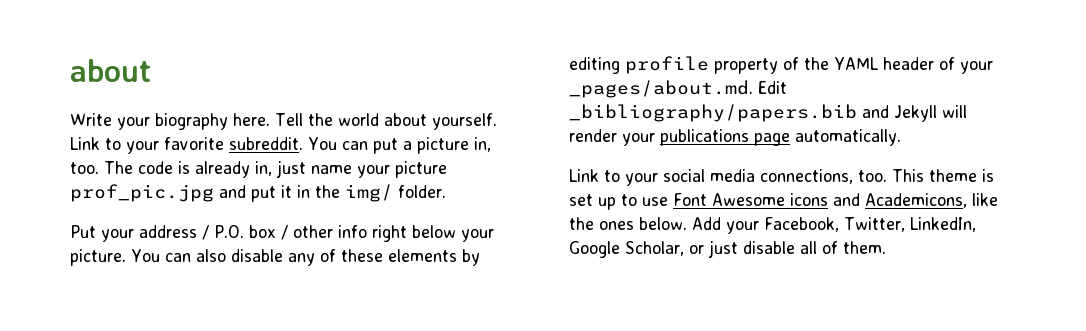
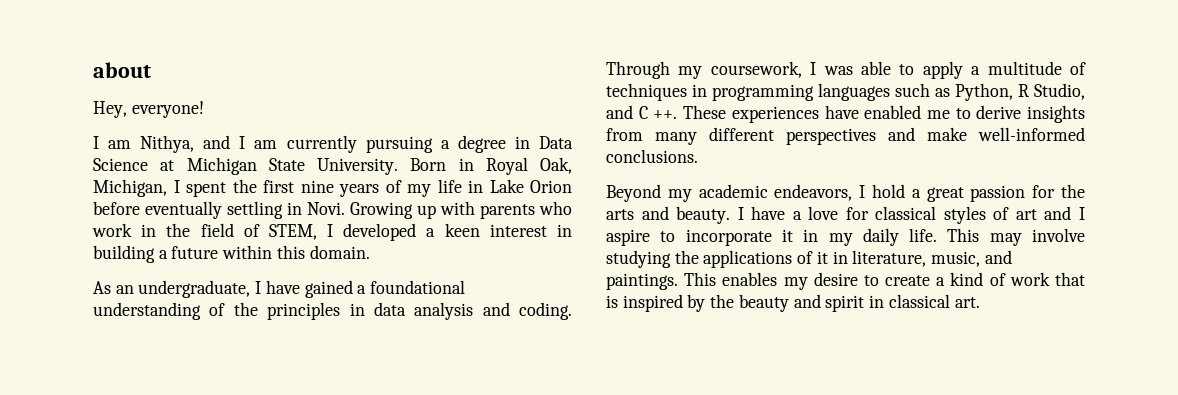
[70,113,497,130] [70,137,491,154] [70,160,447,178] [70,184,446,202] [70,225,494,242] [70,249,480,266] [569,56,993,74] [569,80,787,98] [569,104,967,122] [569,129,901,146] [569,169,994,186] [569,193,998,210] [569,217,976,234] [569,240,886,258] Write your biography here. Tell the world about yourself. Link to your favorite subreddit. You can put a picture in, too. The code is already in, just name your picture prof_pic.jpg and put it in the img/ folder. // Put your address / P.O. box / other info right below your picture. You can also disable any of these elements by editing profile property of the YAML header of your _pages/about.md. Edit _bibliography/papers.bib and Jekyll will render your publications page automatically. // Link to your social media connections, too. This theme is set up to use Font Awesome icons and Academicons, like the ones below. Add your Facebook, Twitter, LinkedIn, Google Scholar, or just disable all of them. -> [93,101,204,118] [93,135,573,153] [93,157,572,175] [93,179,572,197] [93,201,572,219] [92,223,572,241] [93,245,370,263] [93,280,466,298] [93,302,572,320] [606,61,1086,79] [606,83,1085,101] [606,105,1085,123] [606,127,1085,145] [606,149,698,163] [606,184,1085,202] [606,206,1085,224] [606,228,1085,246] [606,250,1012,268] [606,272,1085,290] [606,294,980,312] Hey, everyone! // I am Nithya, and I am currently pursuing a degree in Data Science at Michigan State University. Born in Royal Oak, Michigan, I spent the first nine years of my life in Lake Orion before eventually settling in Novi. Growing up with parents who work in the field of STEM, I developed a keen interest in building a future within this domain. // As an undergraduate, I have gained a foundational understanding of the principles in data analysis and coding. Through my coursework, I was able to apply a multitude of techniques in programming languages such as Python, R Studio, and C ++. These experiences have enabled me to derive insights from many different perspectives and make well-informed conclusions. // Beyond my academic endeavors, I hold a great passion for the arts and beauty. I have a love for classical styles of art and I aspire to incorporate it in my daily life. This may involve studying the applications of it in literature, music, and paintings. This enables my desire to create a kind of work that is inspired by the beauty and spirit in classical art.

